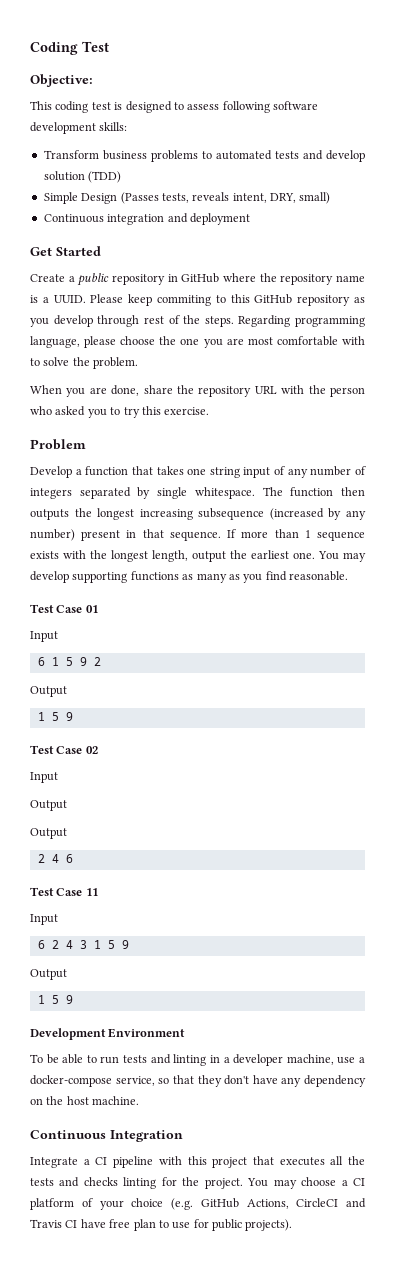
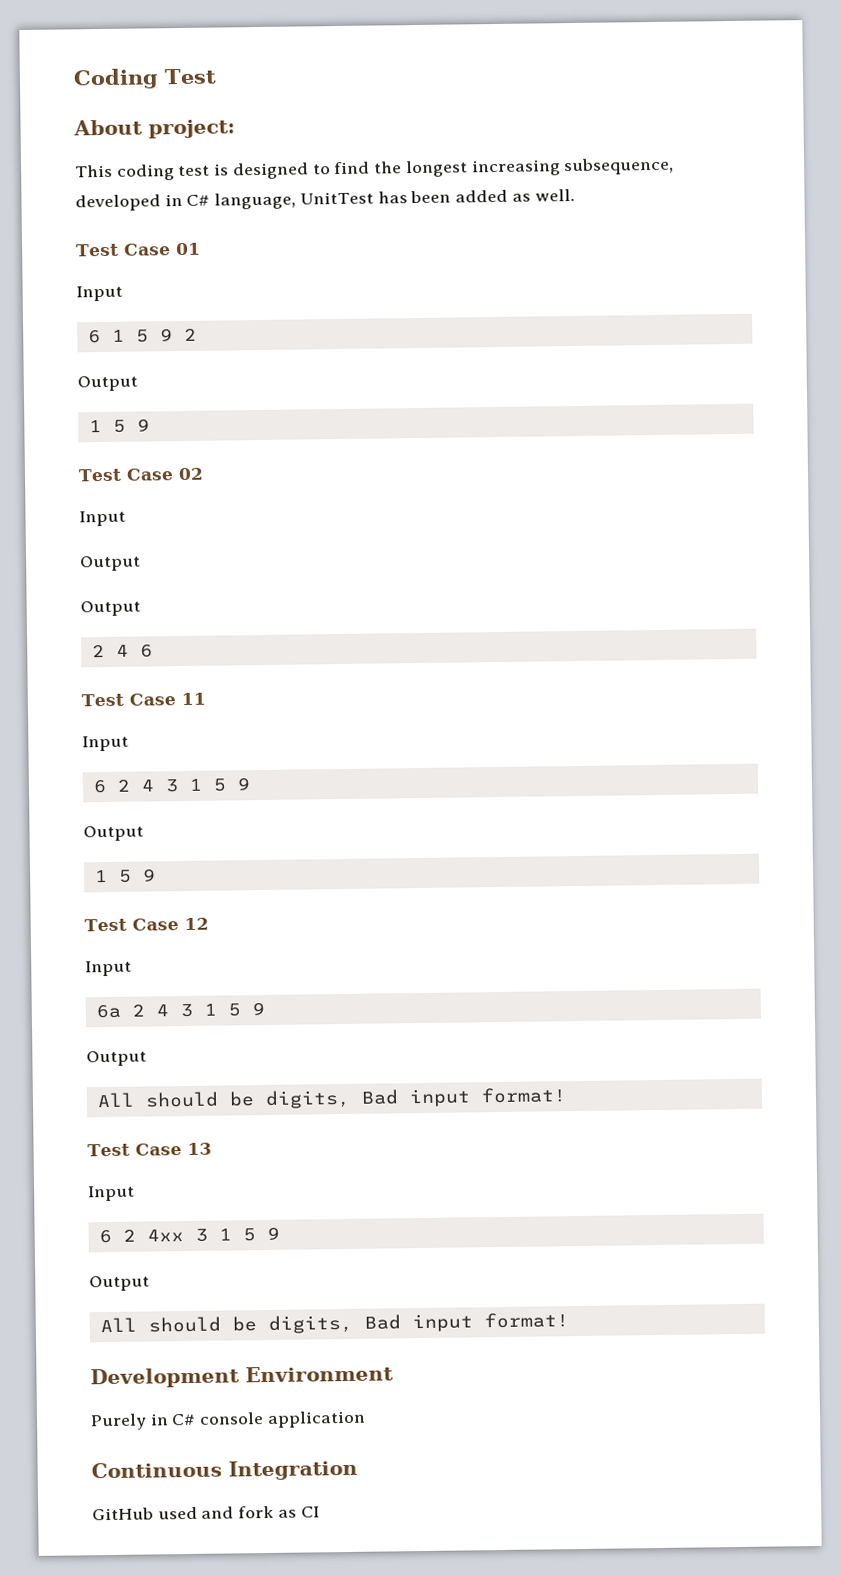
[30,74,93,87] Objective: -> [73,119,235,139] About project:
[187,101,318,113] [30,122,128,134] [43,150,365,162] [43,171,122,183] [43,192,331,204] [43,213,250,225] [30,246,101,256] [30,273,365,286] [30,294,366,306] [30,315,365,327] [30,336,365,348] [30,357,139,369] [30,385,365,397] [30,406,210,418] [30,439,86,450] [30,466,366,478] [30,487,365,499] [30,508,366,520] [30,529,366,541] [30,550,366,562] [30,571,348,583] assess following software development skills: // Transform business problems to automated tests and develop solution (TDD) // Simple Design (Passes tests, reveals intent, DRY, small) // Continuous integration and deployment // Get Started // Create a public repository in GitHub where the repository name is a UUID. Please keep commiting to this GitHub repository as you develop through rest of the steps. Regarding programming language, please choose the one you are most comfortable with to solve the problem. // When you are done, share the repository URL with the person who asked you to try this exercise. // Problem // Develop a function that takes one string input of any number of integers separated by single whitespace. The function then outputs the longest increasing subsequence (increased by any number) present in that sequence. If more than 1 sequence exists with the longest length, output the earliest one. You may develop supporting functions as many as you find reasonable. -> [334,157,675,178] [75,188,575,212] find the longest increasing subsequence, developed in C# language, UnitTest has been added as well.
[30,1028,186,1040] [30,1054,366,1066] [30,1075,366,1087] [30,1096,140,1105] [30,1130,183,1142] [30,1156,365,1168] [30,1177,365,1189] [30,1198,366,1210] [30,1219,293,1231] Development Environment // To be able to run tests and linting in a developer machine, use a docker-compose service, so that they don't have any dependency on the host machine. // Continuous Integration // Integrate a CI pipeline with this project that executes all the tests and checks linting for the project. You may choose a CI platform of your choice (e.g. GitHub Actions, CircleCI and Travis CI have free plan to use for public projects). -> [84,917,209,932] [85,960,132,977] [95,1002,265,1019] [86,1050,147,1067] [96,1087,567,1110] [87,1142,212,1157] [88,1185,135,1202] [98,1226,280,1244] [89,1275,150,1292] [99,1312,569,1334] [90,1365,394,1389] [90,1410,366,1431] [91,1459,358,1481] [92,1505,320,1521] Test Case 12 // Input // 6a 2 4 3 1 5 9 // Output // All should be digits, Bad input format! // Test Case 13 // Input // 6 2 4xx 3 1 5 9 // Output // All should be digits, Bad input format! // Development Environment // Purely in C# console application // Continuous Integration // GitHub used and fork as CI

